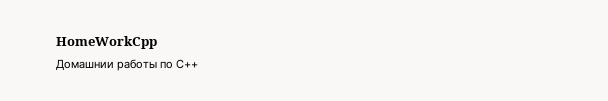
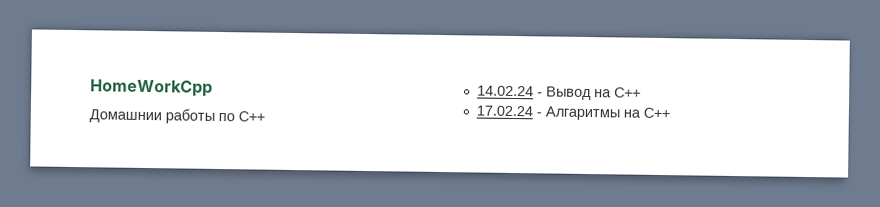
(199, 64) none -> [476,85,641,101] [475,105,670,121] // 14.02.24 - Вывод на С++ // 17.02.24 - Алгаритмы на C++

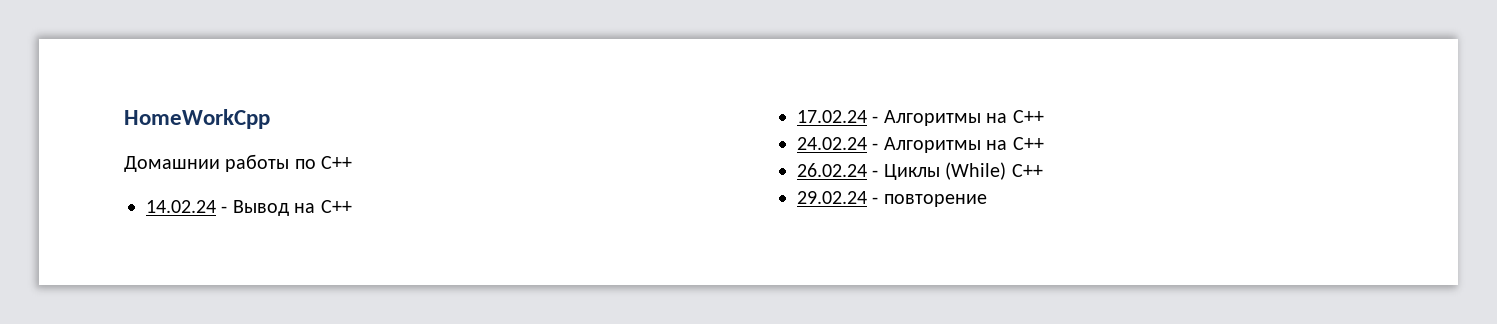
[544,106,670,121] Алгаритмы на C++ -> [883,110,1044,126] [797,137,1044,153] [797,162,1043,180] [797,191,987,207] Алгоритмы на C++ // 24.02.24 - Алгоритмы на C++ // 26.02.24 - Циклы (While) C++ // 29.02.24 - повторение

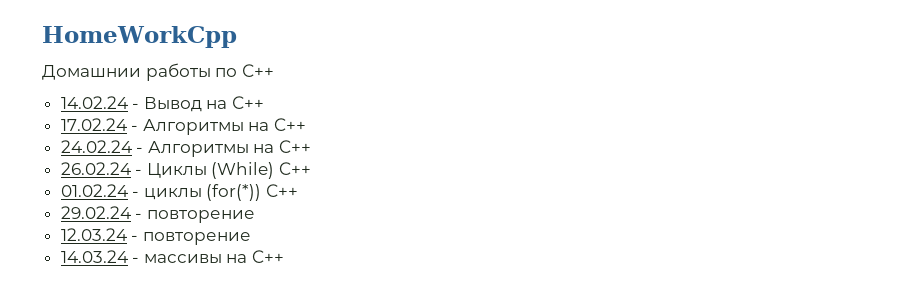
[797,191,987,207] 29.02.24 - повторение -> [60,184,299,201] [60,206,255,223] [60,228,251,245] [60,250,285,264] 01.02.24 - циклы (for(*)) С++ // 29.02.24 - повторение // 12.03.24 - повторение // 14.03.24 - массивы на C++

